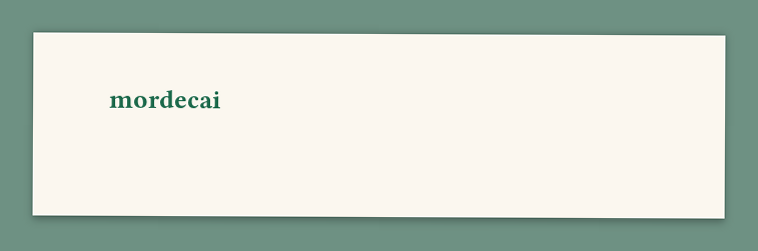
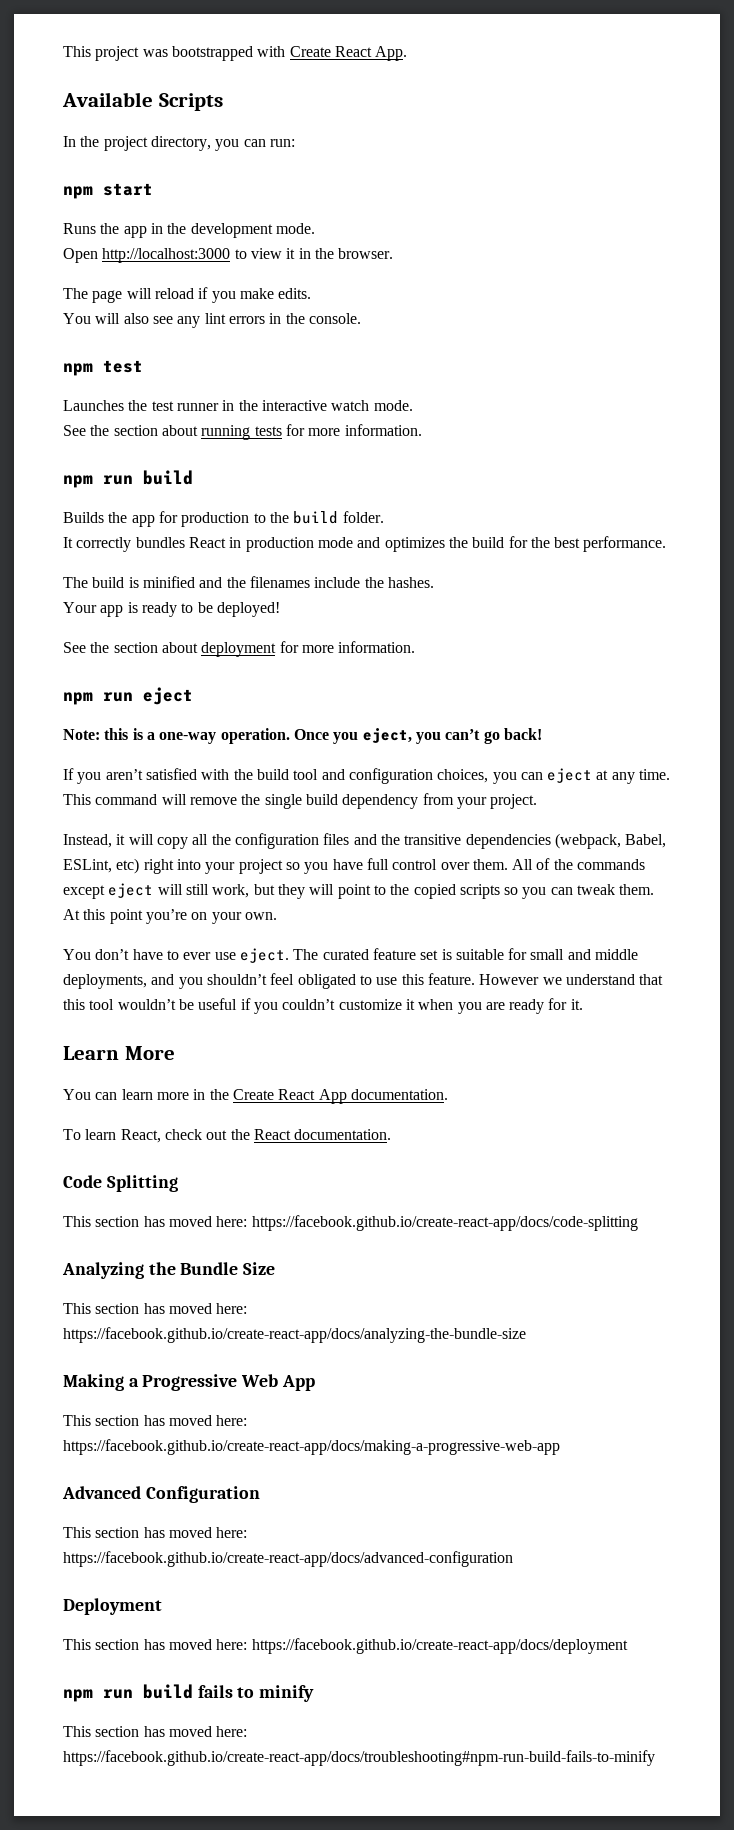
[109,89,222,109] mordecai -> [63,46,408,61] [62,92,223,111] [63,136,295,151] [63,183,153,199] [63,223,315,238] [63,248,394,263] [63,287,312,303] [63,313,361,328] [63,360,143,376] [63,400,413,411] [63,424,422,440] [63,470,193,488] [63,511,384,527] [63,536,667,552] [63,576,434,588] [63,602,280,617] [63,641,416,657] [63,687,193,705] [63,728,542,744] [63,768,671,784] [63,793,538,809] [63,833,667,849] [63,858,646,874] [63,883,655,899] [63,909,277,924] [63,948,639,963] [63,973,664,989] [63,998,583,1014] [63,1046,175,1060] [63,1089,448,1104] [63,1129,392,1143] [63,1175,178,1192] [63,1215,638,1231] [62,1262,276,1279] [63,1303,248,1314] [63,1327,526,1343] [63,1374,315,1391] [63,1415,248,1426] [63,1439,560,1455] [62,1486,260,1503] [63,1527,248,1538] [63,1551,513,1567] [63,1598,162,1615] [63,1638,628,1654] [63,1684,315,1702] [63,1726,248,1737] [63,1750,655,1766] This project was bootstrapped with Create React App. // Available Scripts // In the project directory, you can run: // npm start // Runs the app in the development mode. // Open http://localhost:3000 to view it in the browser. // The page will reload if you make edits. // You will also see any lint errors in the console. // npm test // Launches the test runner in the interactive watch mode. // See the section about running tests for more information. // npm run build // Builds the app for production to the build folder. // It correctly bundles React in production mode and optimizes the build for the best performance. // The build is minified and the filenames include the hashes. // Your app is ready to be deployed! // See the section about deployment for more information. // npm run eject // Note: this is a one-way operation. Once you eject, you can’t go back! // If you aren’t satisfied with the build tool and configuration choices, you can eject at any time. This command will remove the single build dependency from your project. // Instead, it will copy all the configuration files and the transitive dependencies (webpack, Babel, ESLint, etc) right into your project so you have full control over them. All of the commands except eject will still work, but they will point to the copied scripts so you can tweak them. At this point you’re on your own. // You don’t have to ever use eject. The curated feature set is suitable for small and middle deployments, and you shouldn’t feel obligated to use this feature. However we understand that this tool wouldn’t be useful if you couldn’t customize it when you are ready for it. // Learn More // You can learn more in the Create React App documentation. // To learn React, check out the React documentation. // Code Splitting // This section has moved here: https://facebook.github.io/create-react-app/docs/code-splitting // Analyzing the Bundle Size // This section has moved here: https://facebook.github.io/create-react-app/docs/analyzing-the-bundle-size // Making a Progressive Web App // This section has moved here: https://facebook.github.io/create-react-app/docs/making-a-progressive-web-app // Advanced Configuration // This section has moved here: https://facebook.github.io/create-react-app/docs/advanced-configuration // Deployment // This section has moved here: https://facebook.github.io/create-react-app/docs/deployment // npm run build fails to minify // This section has moved here: https://facebook.github.io/create-react-app/docs/troubleshooting#npm-run-build-fails-to-minify

